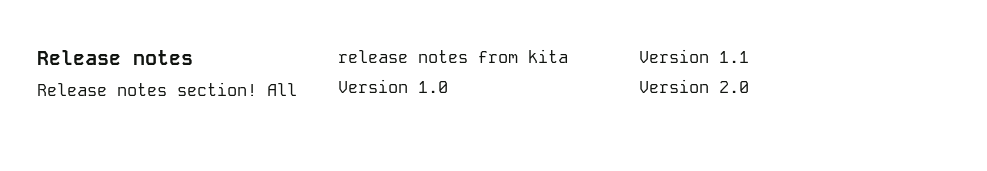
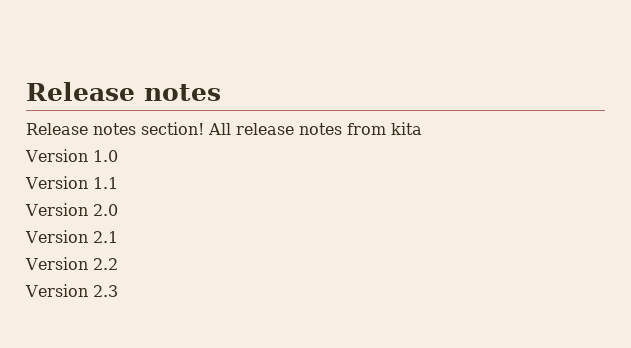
(749, 87) none -> [25,230,118,243] [25,257,118,270] [25,284,118,297] // Version 2.1 // Version 2.2 // Version 2.3

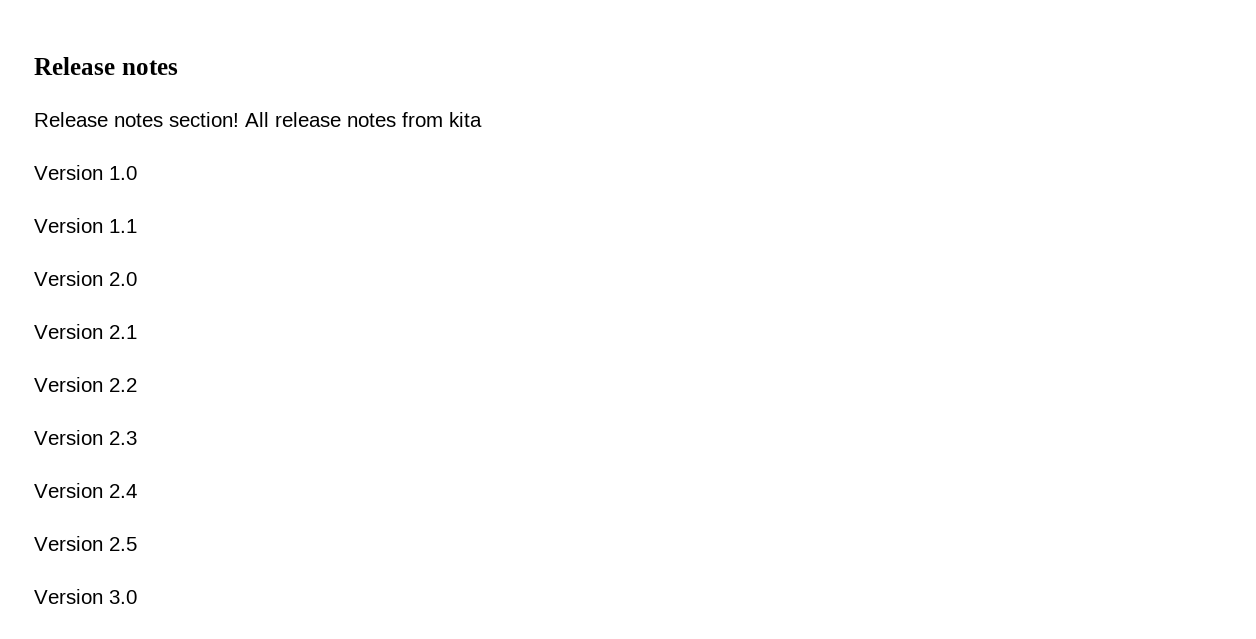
(118, 291) none -> [34,483,137,498] [34,536,137,551] [34,589,137,604] // Version 2.4 // Version 2.5 // Version 3.0

